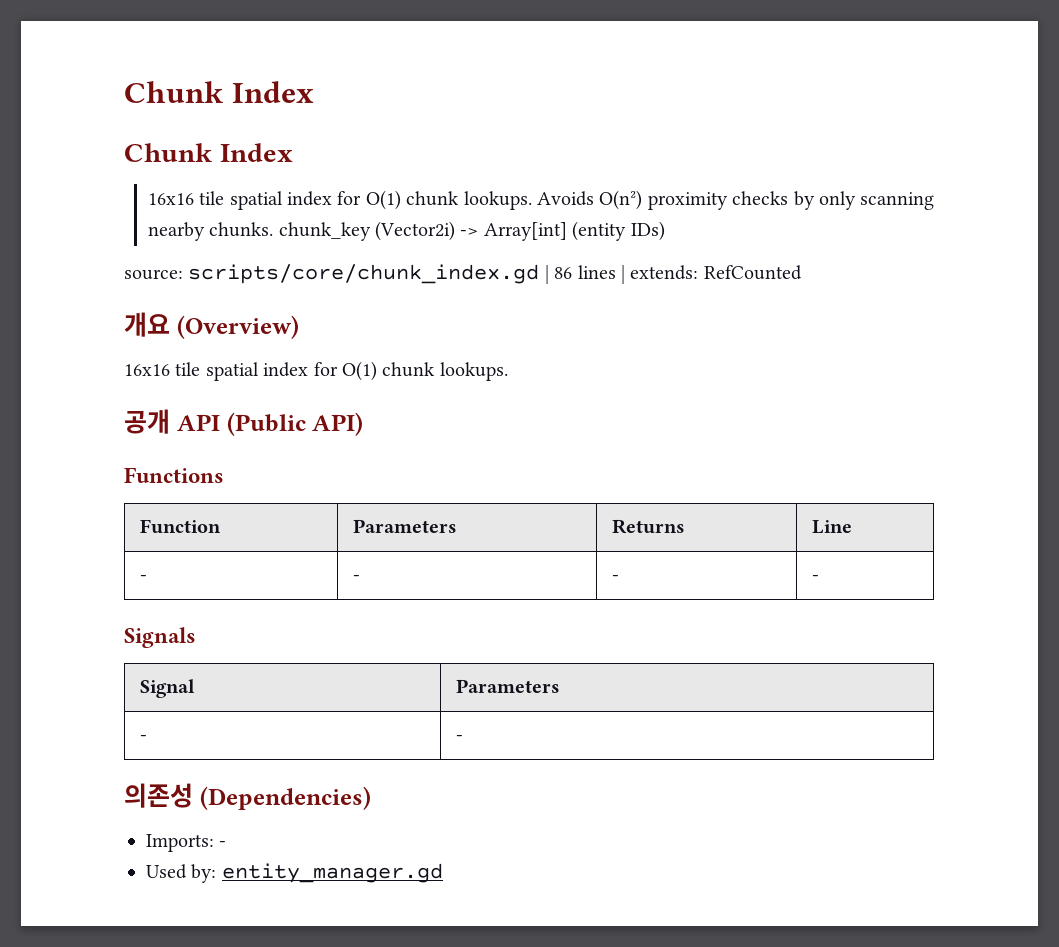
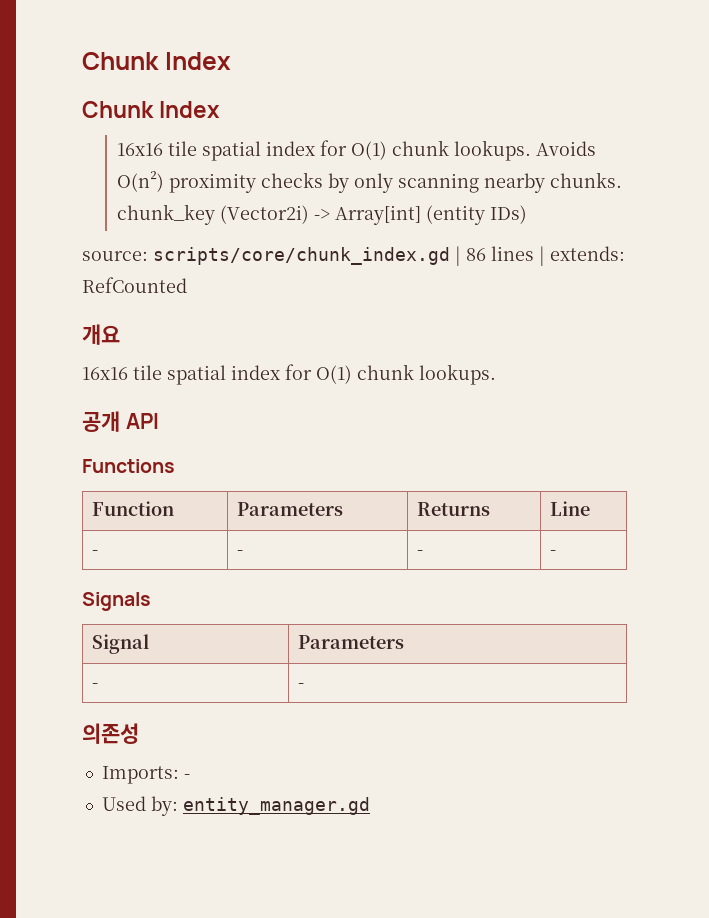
[176,315,299,339] (Overview) -> (120, 334) none
[226,412,364,436] (Public API) -> (159, 421) none
[199,786,371,810] (Dependencies) -> (139, 733) none

